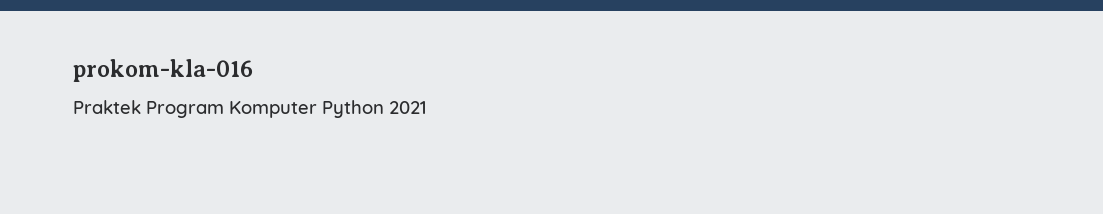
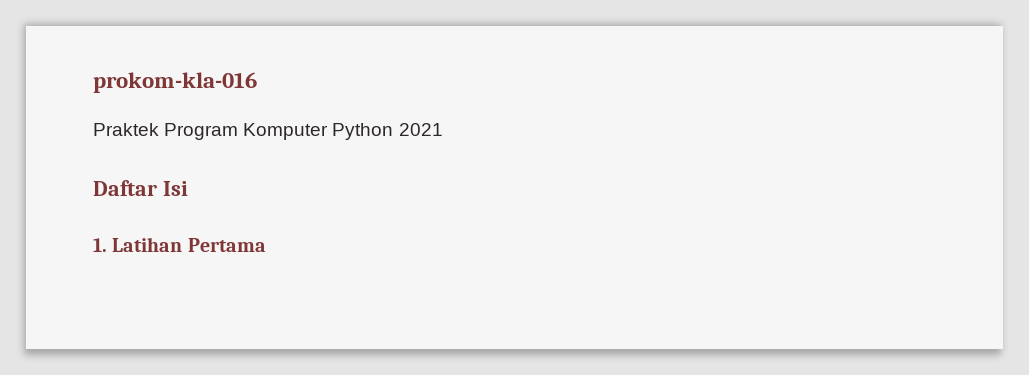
(427, 107) none -> [93,180,188,196] [93,237,266,252] // Daftar Isi // 1. Latihan Pertama

